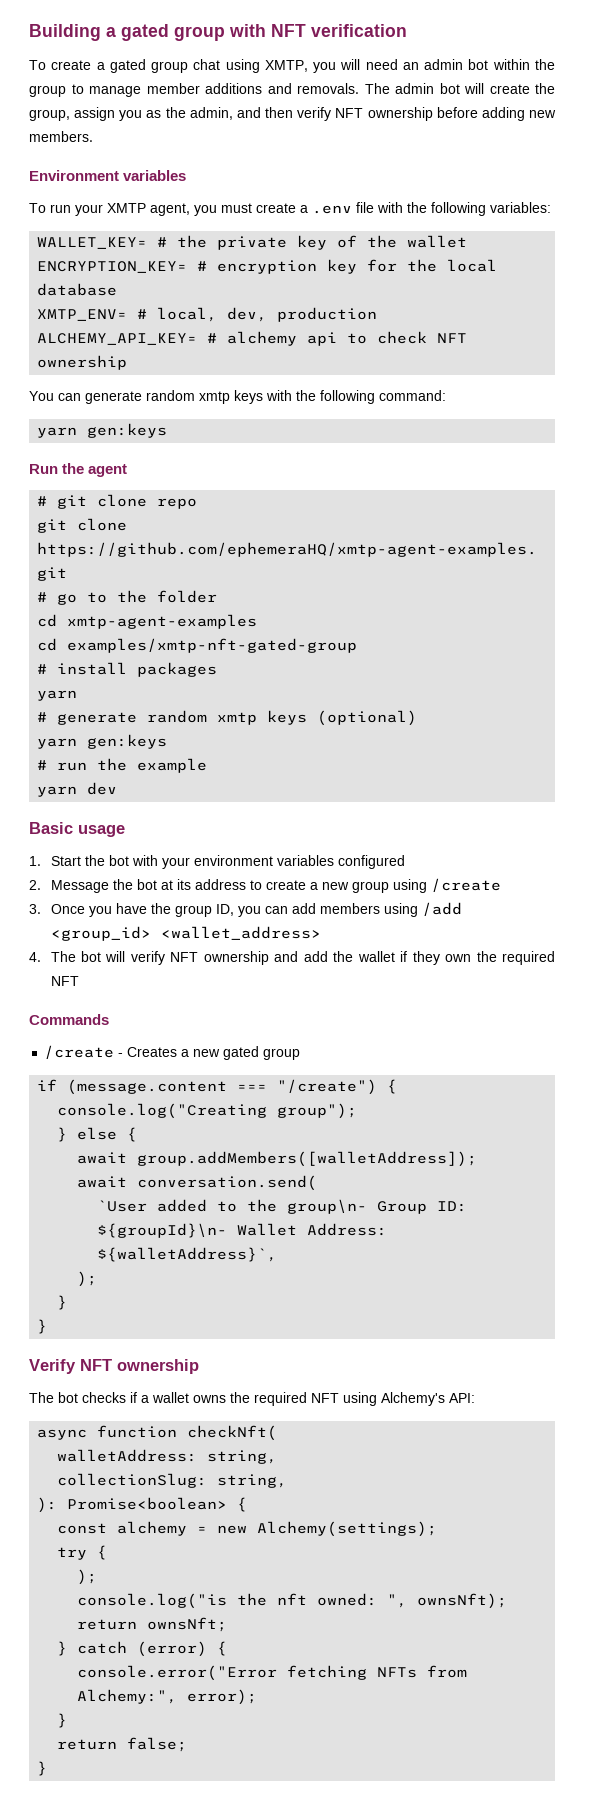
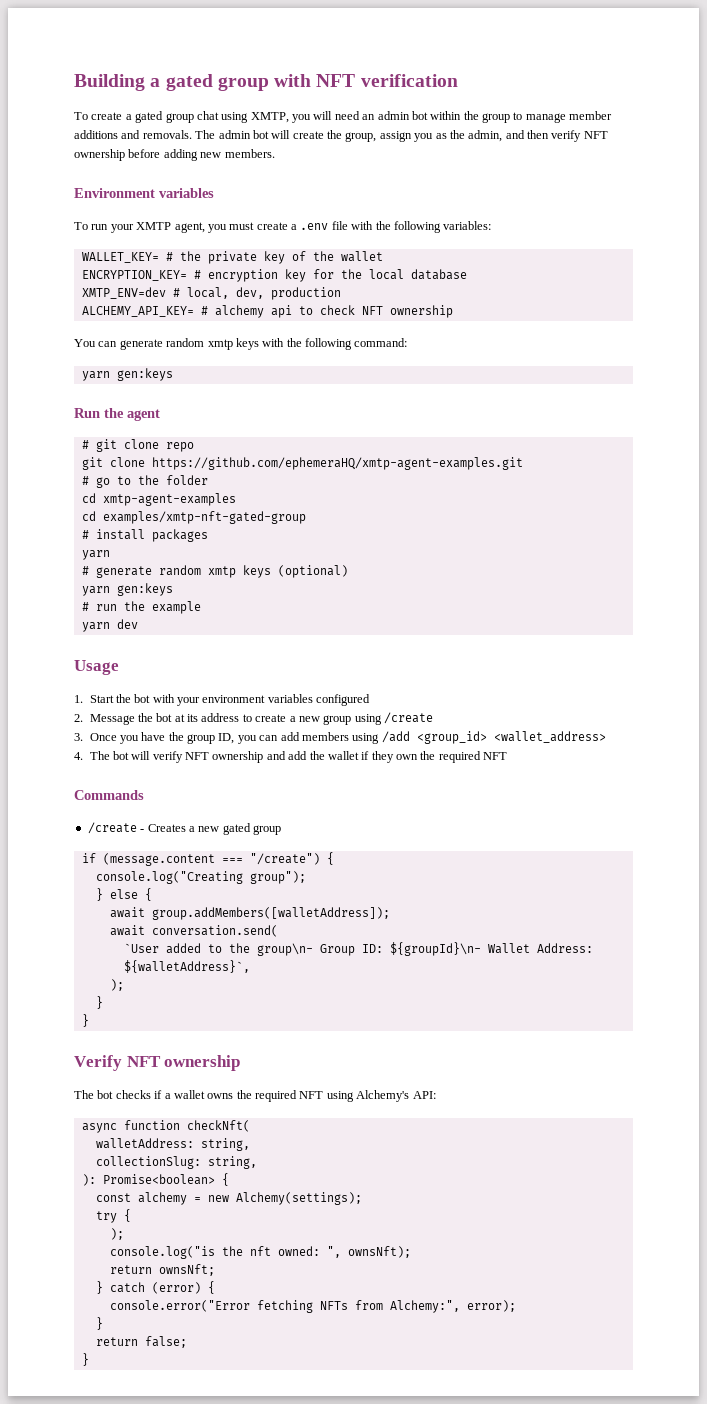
[37,309,128,321] XMTP_ENV= -> [81,287,166,299] XMTP_ENV=dev
[29,822,125,837] Basic usage -> [74,660,119,675] Usage

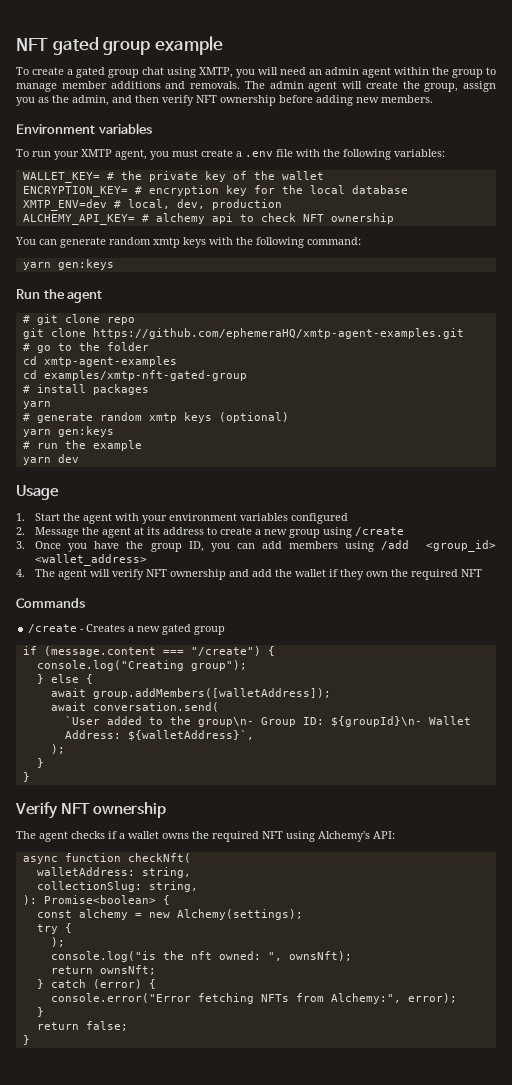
[74,74,458,91] Building a gated group with NFT verification -> [16,36,223,55] NFT gated group example
[411,111,428,120] bot -> [362,67,391,78] agent
[252,130,269,139] bot -> [308,81,338,92] agent
[134,694,151,703] bot -> [83,513,113,524] agent
[156,713,173,722] bot -> [102,527,132,538] agent
[112,751,129,760] bot -> [58,569,88,580] agent
[97,1090,114,1099] bot -> [39,831,68,842] agent

